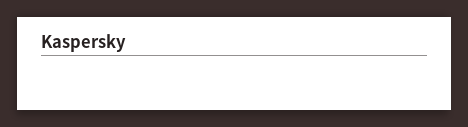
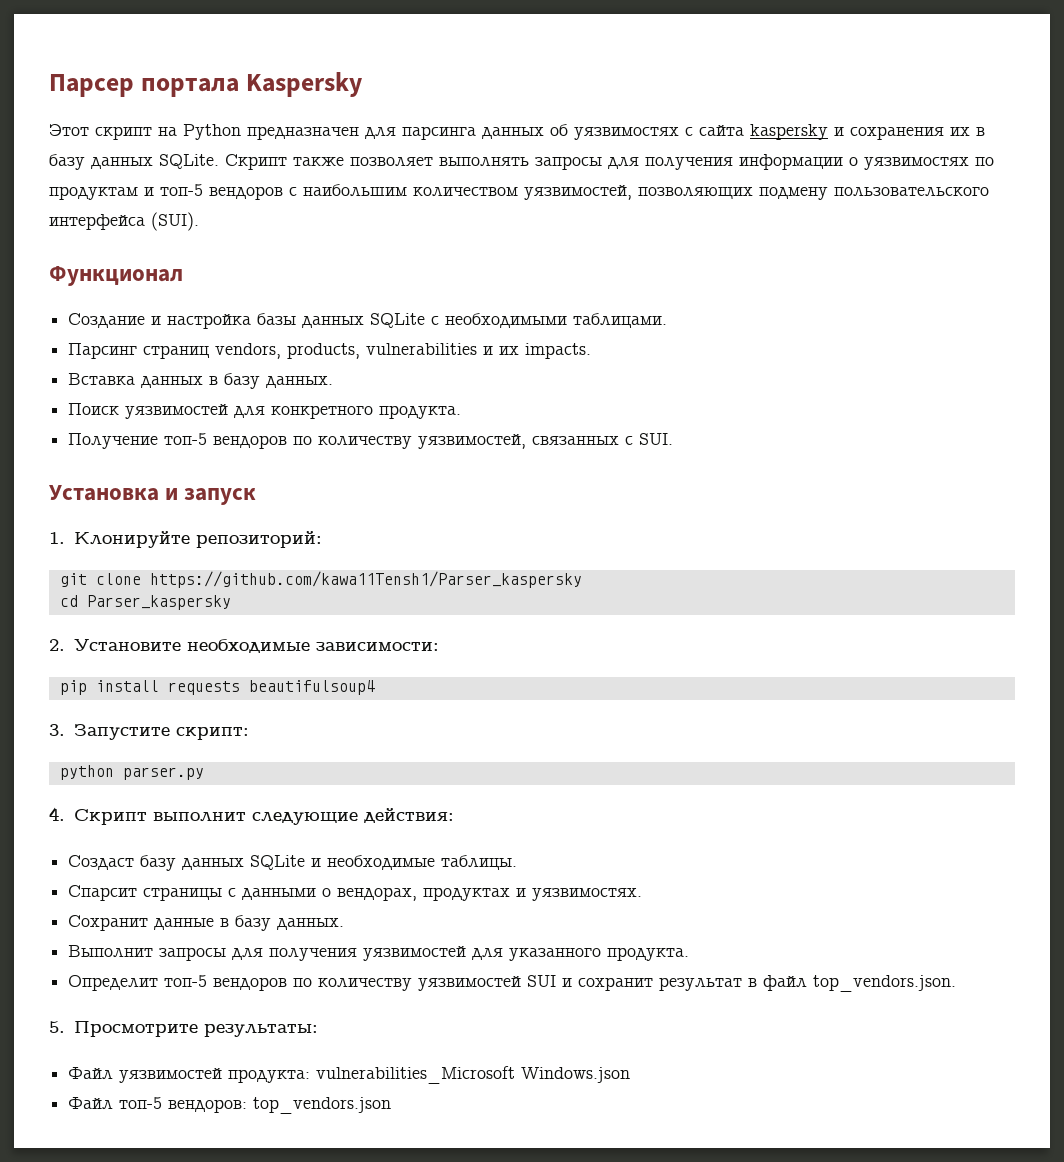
(41, 43) none -> [49,74,239,97] Парсер портала
(126, 43) none -> [49,124,985,140] [49,154,994,170] [49,184,989,200] [49,212,199,231] [49,266,183,286] [68,313,668,329] [68,343,592,359] [68,373,334,389] [68,403,462,419] [68,433,674,449] [49,485,257,505] [49,531,322,548] [59,571,582,588] [59,595,231,610] [49,639,439,653] [59,680,375,695] [49,724,249,740] [59,765,204,780] [49,807,454,825] [68,855,518,871] [68,885,643,901] [68,915,345,931] [68,945,690,961] [68,975,957,992] [49,1021,318,1037] [68,1066,631,1084] [68,1097,392,1114] // Этот скрипт на Python предназначен для парсинга данных об уязвимостях с сайта kaspersky и сохранения их в базу данных SQLite. Скрипт также позволяет выполнять запросы для получения информации о уязвимостях по продуктам и топ-5 вендоров с наибольшим количеством уязвимостей, позволяющих подмену пользовательского интерфейса (SUI). // Функционал // Создание и настройка базы данных SQLite с необходимыми таблицами. // Парсинг страниц vendors, products, vulnerabilities и их impacts. // Вставка данных в базу данных. // Поиск уязвимостей для конкретного продукта. // Получение топ-5 вендоров по количеству уязвимостей, связанных с SUI. // Установка и запуск // 1. Клонируйте репозиторий: // git clone https://github.com/kawa11Tensh1/Parser_kaspersky // cd Parser_kaspersky // 2. Установите необходимые зависимости: // pip install requests beautifulsoup4 // 3. Запустите скрипт: // python parser.py // 4. Скрипт выполнит следующие действия: // Создаст базу данных SQLite и необходимые таблицы. // Спарсит страницы с данными о вендорах, продуктах и уязвимостях. // Сохранит данные в базу данных. // Выполнит запросы для получения уязвимостей для указанного продукта. // Определит топ-5 вендоров по количеству уязвимостей SUI и сохранит результат в файл top_vendors.json. // 5. Просмотрите результаты: // Файл уязвимостей продукта: vulnerabilities_Microsoft Windows.json // Файл топ-5 вендоров: top_vendors.json

